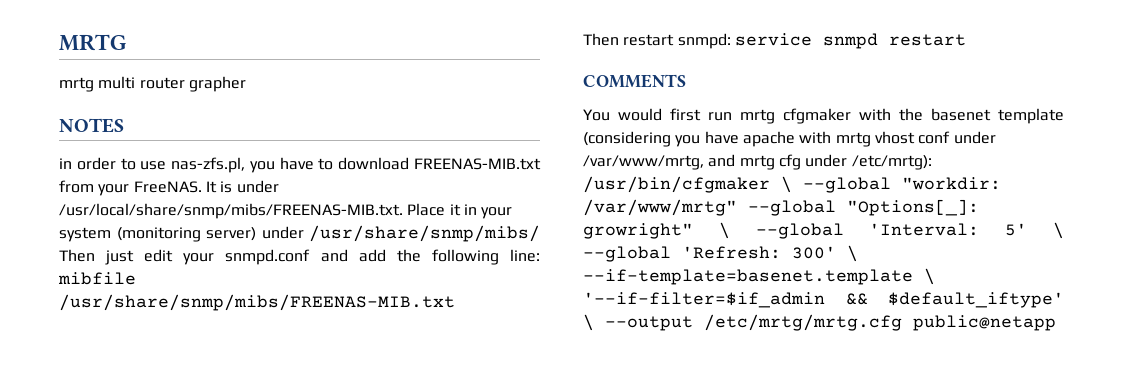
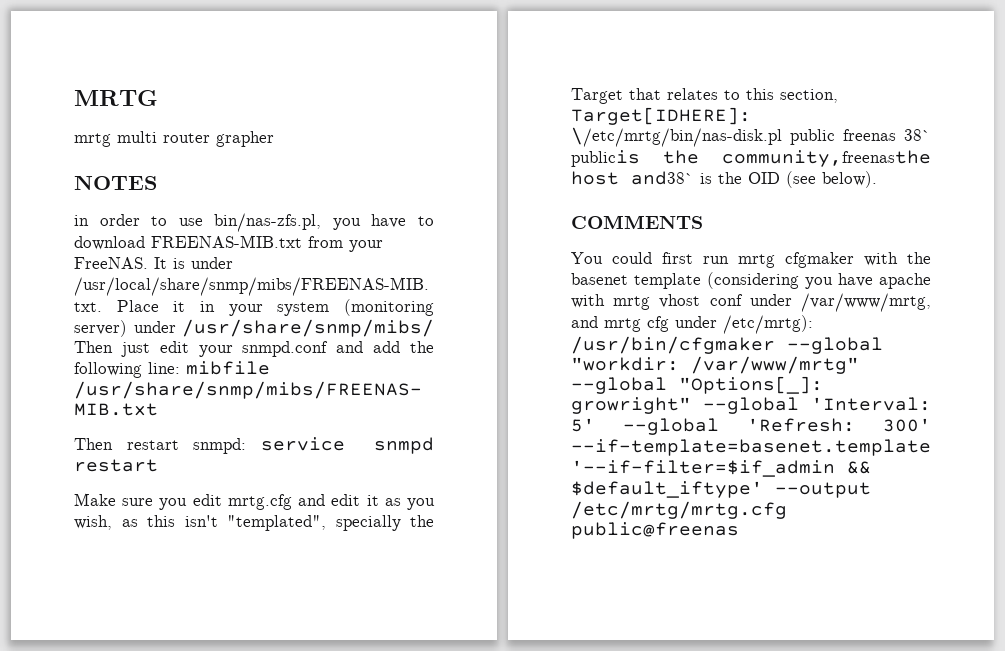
[171,157,246,173] nas-zfs.pl, -> [214,213,322,232] bin/nas-zfs.pl,
(966, 40) none -> [74,493,436,510] [74,515,434,531] [571,88,838,104] [571,107,751,125] [571,127,931,147] [571,150,931,167] [571,171,877,188] // Make sure you edit mrtg.cfg and edit it as you wish, as this isn't "templated", specially the Target that relates to this section, Target[IDHERE]: \/etc/mrtg/bin/nas-disk.pl public freenas 38` publicis the community,freenasthe host and38` is the OID (see below).
[618,108,662,121] would -> [612,252,652,264] could
[781,176,792,193] \ -> (775, 345) none
[718,222,730,239] \ -> (691, 405) none
[1053,222,1064,239] \ -> (595, 425) none
[847,245,858,262] [583,268,935,285] \ --if-template=basenet.template \ -> [571,439,931,456] --if-template=basenet.template
[583,314,594,331] \ -> (763, 489) none
[913,315,1056,331] public@netapp -> [571,522,739,539] public@freenas

